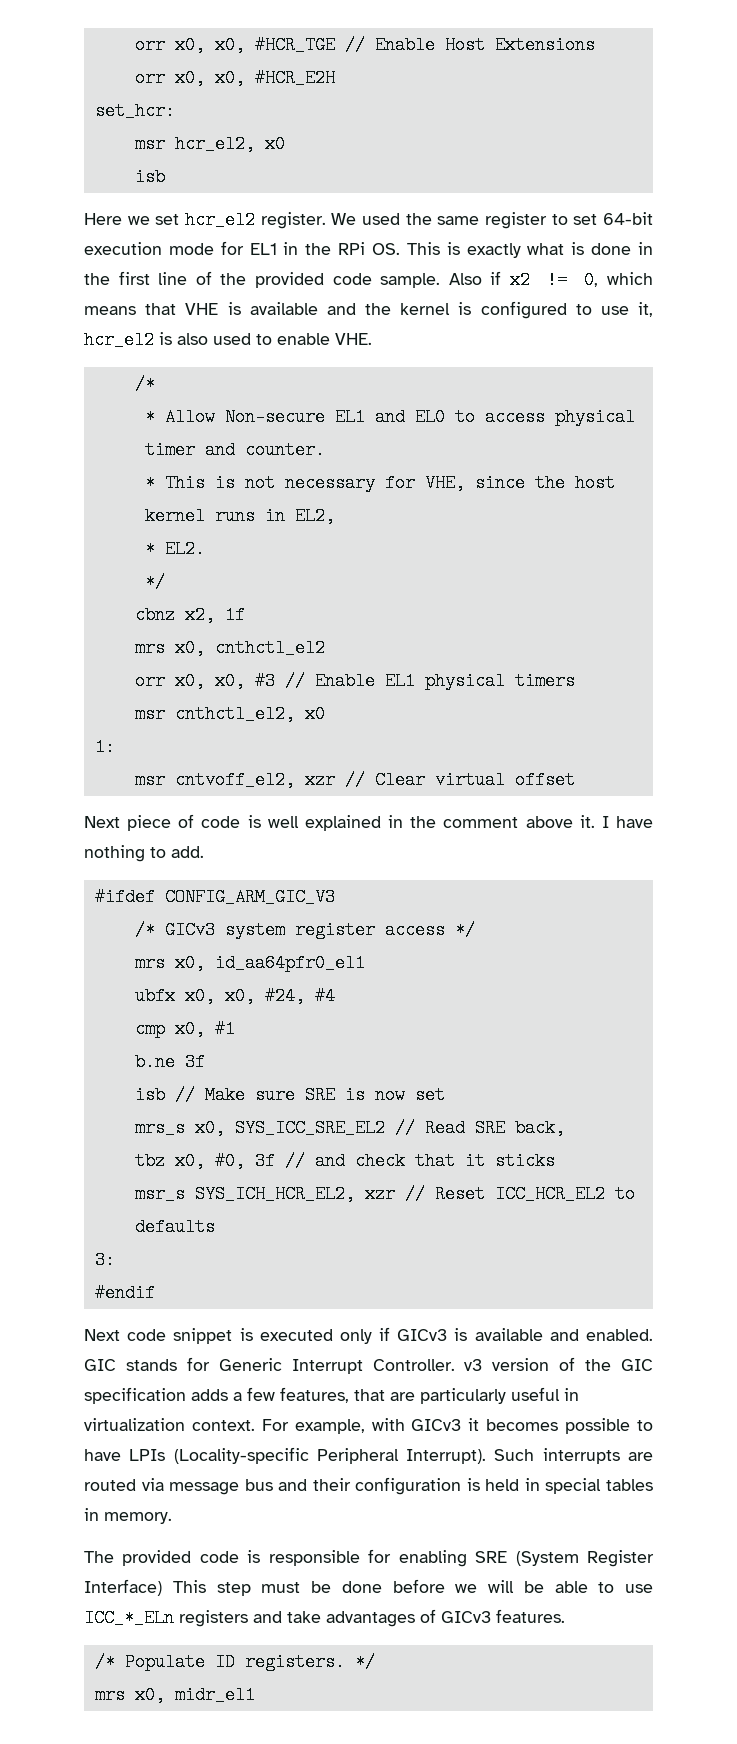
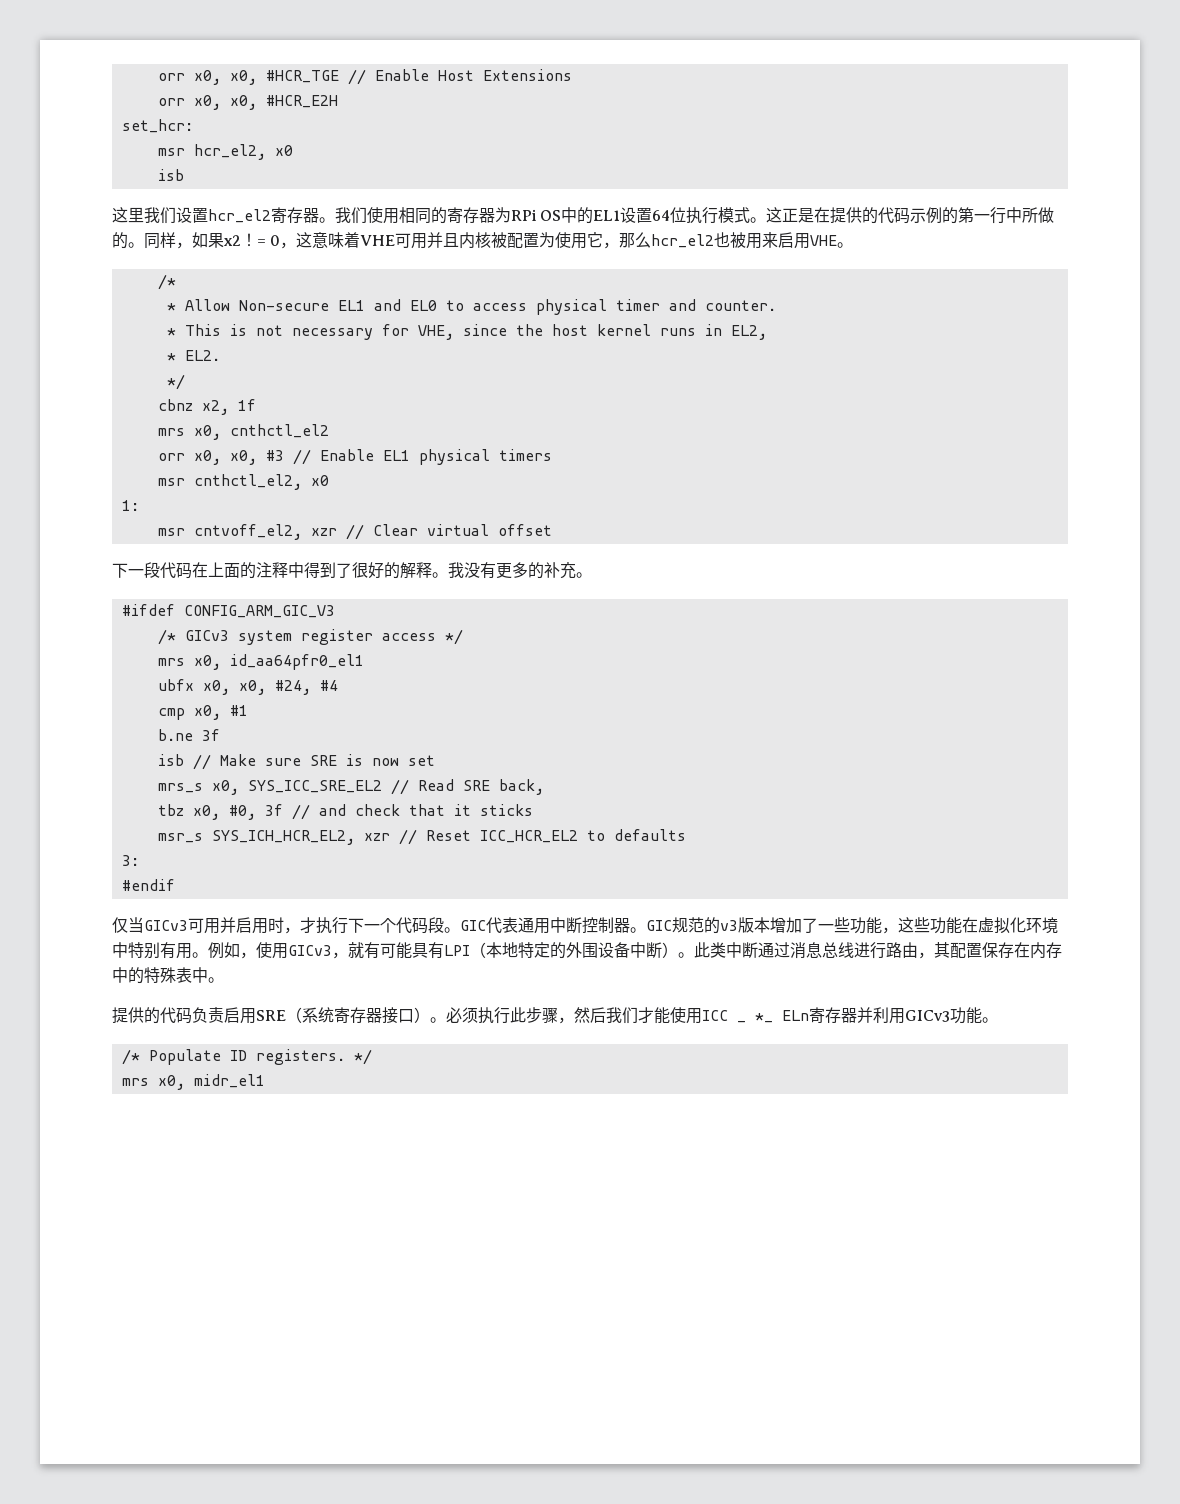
[84,211,654,229] [84,241,653,258] [84,271,654,289] [84,301,653,319] [84,331,372,349] Here we set hcr_el2 register. We used the same register to set 64-bit execution mode for EL1 in the RPi OS. This is exactly what is done in the first line of the provided code sample. Also if x2 != 0, which means that VHE is available and the kernel is configured to use it, hcr_el2 is also used to enable VHE. -> [112,207,1055,224] [112,232,854,249] 这里我们设置hcr_el2寄存器。我们使用相同的寄存器为RPi OS中的EL1设置64位执行模式。这正是在提供的代码示例的第一行中所做的。同样，如果x2！= 0，这意味着VHE可用并且内核被配置为使用它，那么hcr_el2也被用来启用VHE。
[84,814,653,831] [84,845,204,862] Next piece of code is well explained in the comment above it. I have nothing to add. -> [112,562,592,579] 下一段代码在上面的注释中得到了很好的解释。我没有更多的补充。
[84,1327,653,1344] [84,1357,653,1374] [84,1387,579,1404] [84,1418,654,1434] [84,1447,653,1464] [84,1477,653,1495] [84,1508,172,1524] [84,1549,655,1567] [84,1579,653,1596] [84,1609,565,1627] Next code snippet is executed only if GICv3 is available and enabled. GIC stands for Generic Interrupt Controller. v3 version of the GIC specification adds a few features, that are particularly useful in virtualization context. For example, with GICv3 it becomes possible to have LPIs (Locality-specific Peripheral Interrupt). Such interrupts are routed via message bus and their configuration is held in special tables in memory. // The provided code is responsible for enabling SRE (System Register Interface) This step must be done before we will be able to use ICC_*_ELn registers and take advantages of GICv3 features. -> [112,917,1058,934] [112,942,1062,959] [112,967,224,984] [112,1007,998,1024] 仅当GICv3可用并启用时，才执行下一个代码段。GIC代表通用中断控制器。GIC规范的v3版本增加了一些功能，这些功能在虚拟化环境中特别有用。例如，使用GICv3，就有可能具有LPI（本地特定的外围设备中断）。此类中断通过消息总线进行路由，其配置保存在内存中的特殊表中。 // 提供的代码负责启用SRE（系统寄存器接口）。必须执行此步骤，然后我们才能使用ICC _ *_ ELn寄存器并利用GICv3功能。

